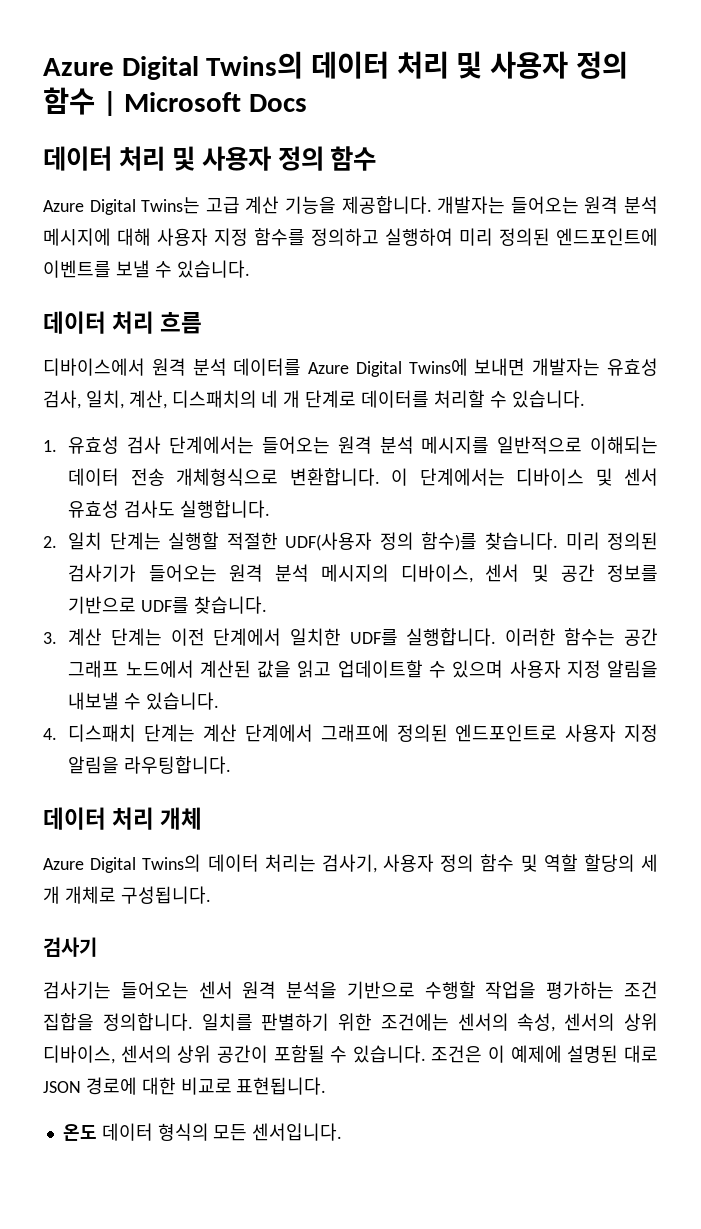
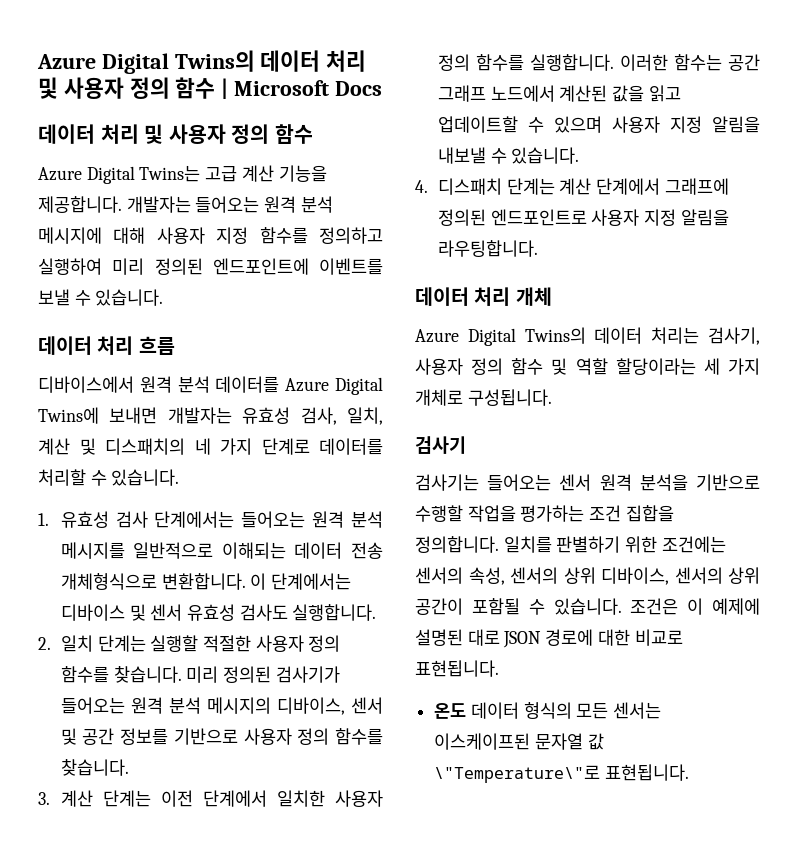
[128,390,167,409] 계산, -> [38,438,96,455] 계산 및
[283,390,301,408] 개 -> [220,438,252,455] 가지
[285,532,478,551] UDF(사용자 정의 함수)를 -> [255,635,341,652] [60,666,109,683] 사용자 정의 함수를
[141,597,190,614] UDF를 -> [243,728,383,745] 사용자 정의 함수를
[349,629,398,646] UDF를 -> [335,790,383,807] [437,54,524,71] 사용자 정의 함수를
[583,854,659,872] [43,886,60,904] 할당의 세 개 -> [615,358,760,375] 할당이라는 세 가지
[252,1123,343,1141] 센서입니다. -> [613,702,662,719] [434,733,604,750] [434,764,689,783] 센서는 이스케이프된 문자열 값 \"Temperature\"로 표현됩니다.

